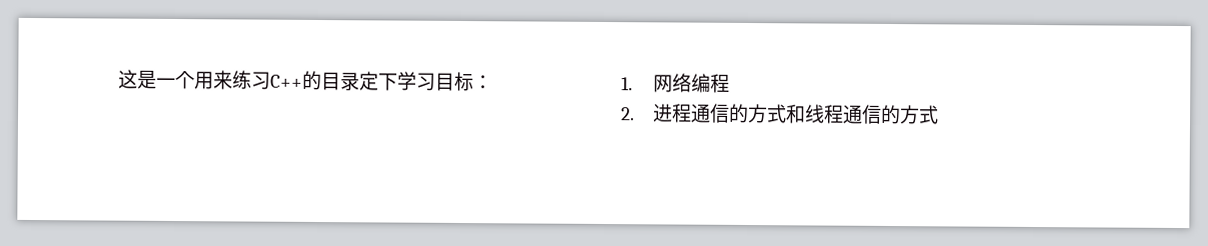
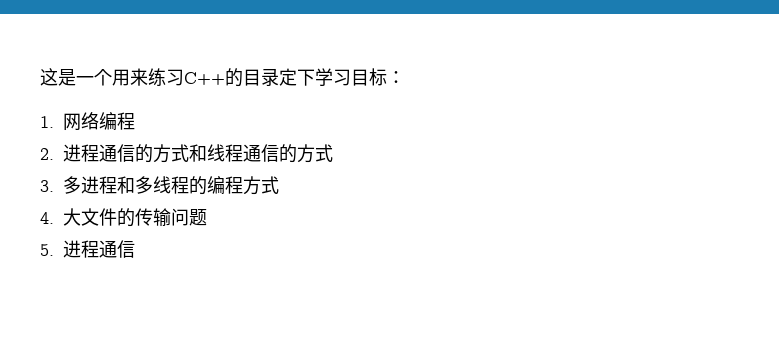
(939, 115) none -> [40,176,279,195] [40,208,207,227] [40,240,135,258] // 3.多进程和多线程的编程方式 // 4.大文件的传输问题 // 5.进程通信

